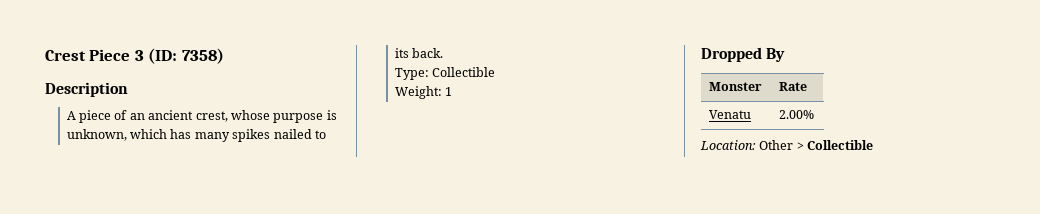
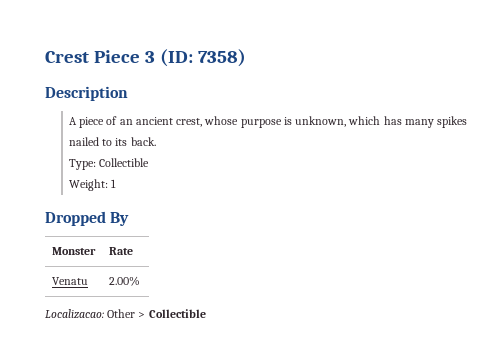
[700,140,756,150] Location: -> [45,309,104,319] Localizacao:

